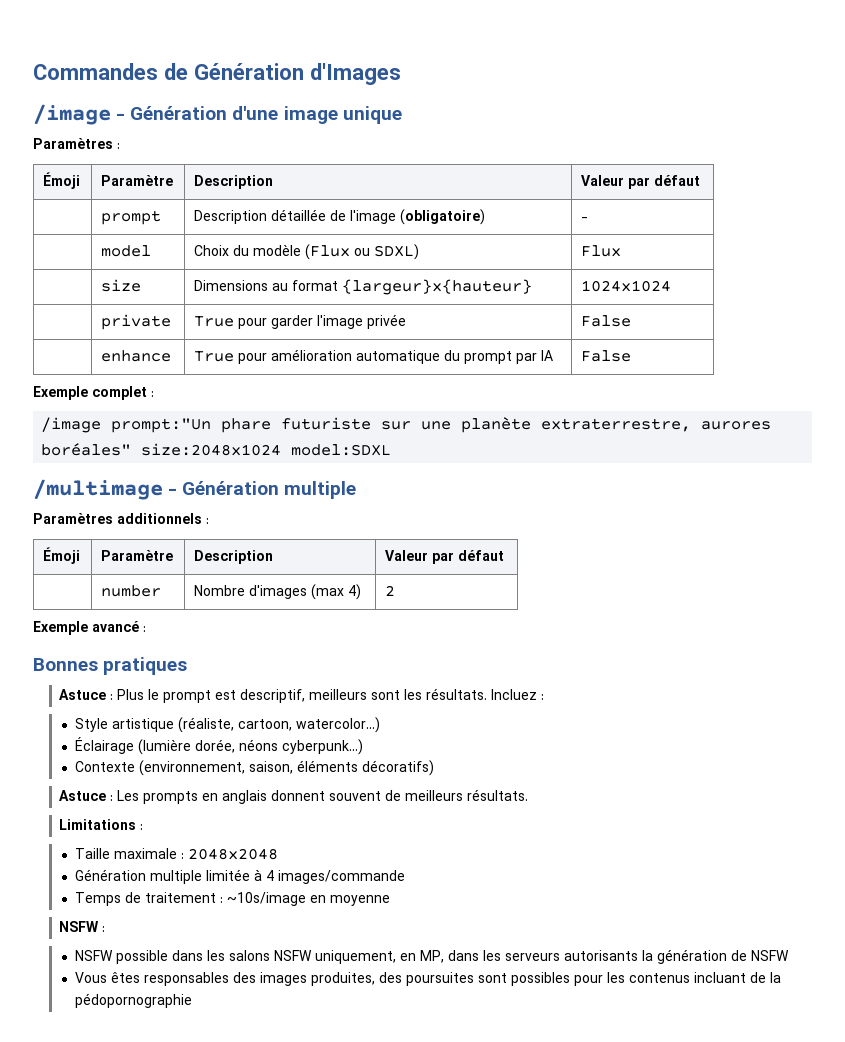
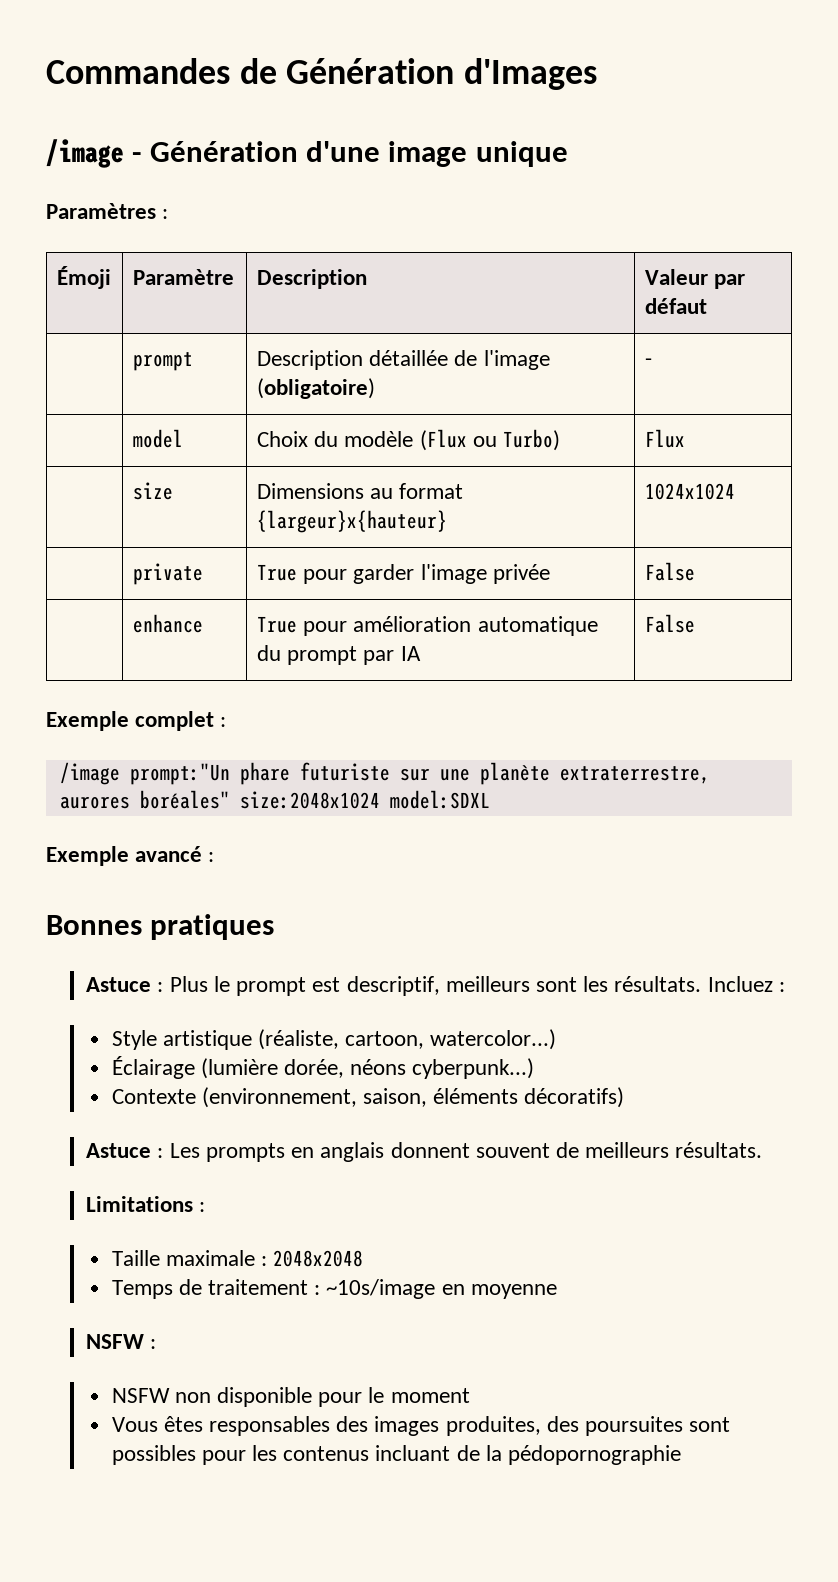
[374,244,420,260] SDXL) -> [502,429,560,451] Turbo)
[33,479,357,500] [33,513,209,524] [43,547,81,564] [101,550,174,561] [194,550,274,564] [385,550,505,564] [101,585,162,597] [194,584,362,600] [385,585,396,596] // /multimage - Génération multiple // Paramètres additionnels : // Émoji | Paramètre | Description | Valeur par défaut // | number | Nombre d'images (max 4) | 2 -> (490, 799) none
[74,869,405,884] // Génération multiple limitée à 4 images/commande -> (364, 1258) none
[115,949,789,964] possible dans les salons NSFW uniquement, en MP, dans les serveurs autorisants la génération de NSFW -> [174,1387,470,1407] non disponible pour le moment

